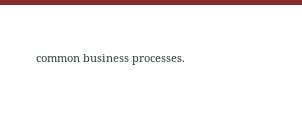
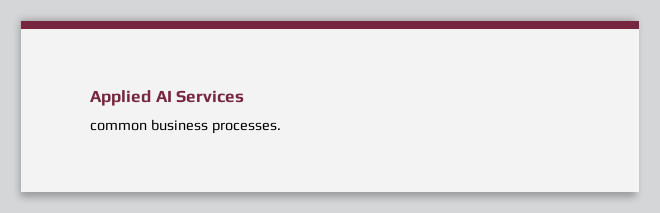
(36, 59) none -> [90,90,245,106] Applied AI Services //

